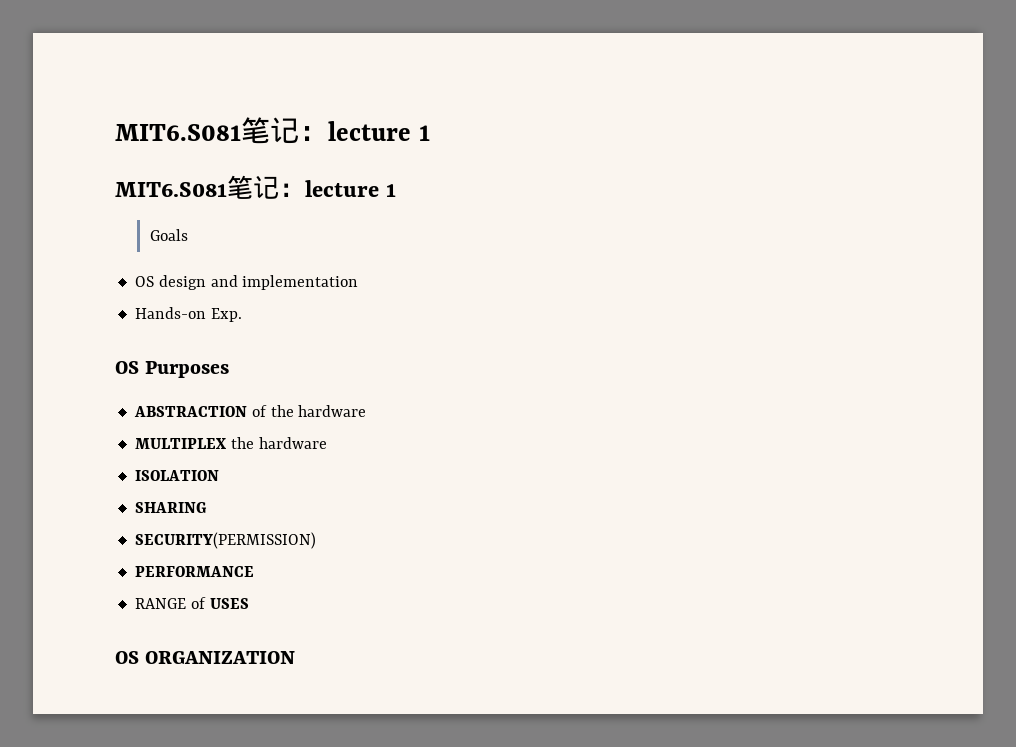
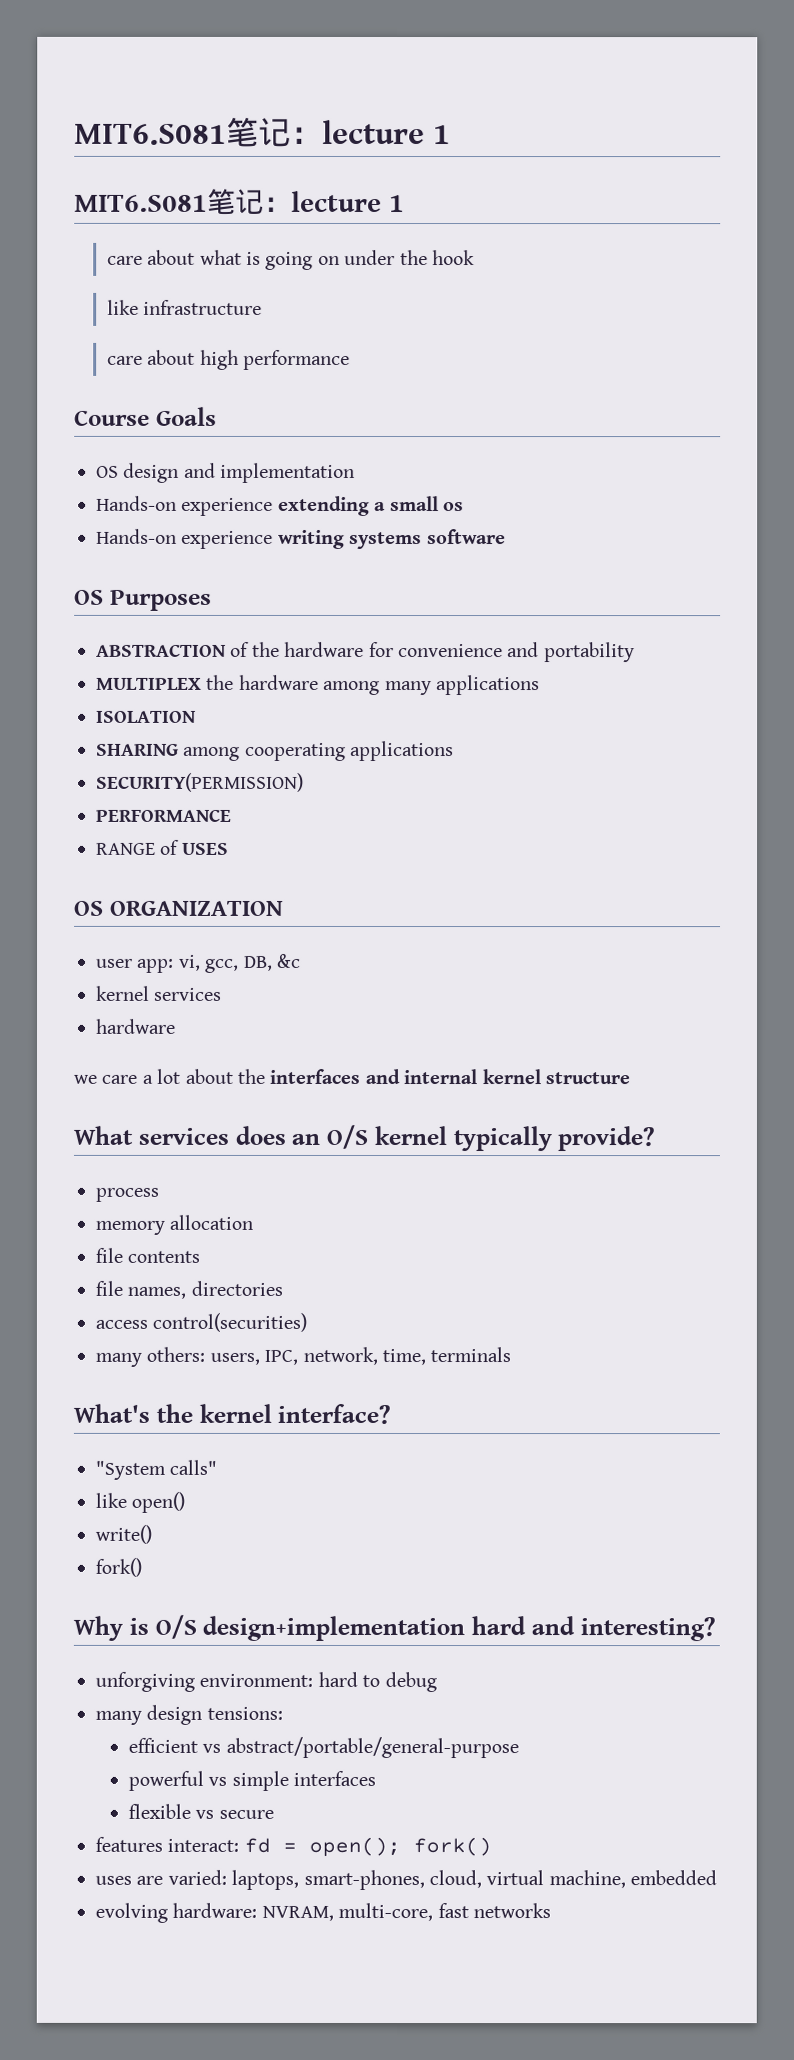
(396, 190) none -> [106,249,476,270] [106,299,263,315] [106,349,351,370] [74,409,150,426] care about what is going on under the hook // like infrastructure // care about high performance // Course
[210,308,242,322] Exp. -> [181,495,464,516] [96,528,506,550] experience extending a small os // Hands-on experience writing systems software
(367, 411) none -> [368,641,635,663] for convenience and portability
(327, 443) none -> [323,675,540,696] among many applications
(207, 507) none -> [183,740,455,762] among cooperating applications
(296, 657) none -> [96,953,301,973] [96,985,223,1001] [95,1018,176,1034] [73,1068,630,1085] [73,1124,656,1152] [95,1187,159,1202] [95,1214,254,1235] [95,1247,201,1263] [95,1280,283,1299] [95,1312,308,1332] [95,1346,512,1367] [73,1403,392,1424] [95,1459,218,1480] [95,1491,186,1513] [95,1524,152,1544] [95,1557,142,1577] [73,1614,716,1642] [95,1671,437,1693] [95,1704,283,1725] [127,1736,519,1759] [127,1770,377,1791] [127,1803,274,1819] [95,1836,492,1858] [95,1869,718,1891] [95,1902,551,1923] // user app: vi, gcc, DB, &c // kernel services // hardware // we care a lot about the interfaces and internal kernel structure // What services does an O/S kernel typically provide? // process // memory allocation // file contents // file names, directories // access control(securities) // many others: users, IPC, network, time, terminals // What's the kernel interface? // "System calls" // like open() // write() // fork() // Why is O/S design+implementation hard and interesting? // unforgiving environment: hard to debug // many design tensions: // efficient vs abstract/portable/general-purpose // powerful vs simple interfaces // flexible vs secure // features interact: fd = open(); fork() // uses are varied: laptops, smart-phones, cloud, virtual machine, embedded // evolving hardware: NVRAM, multi-core, fast networks

